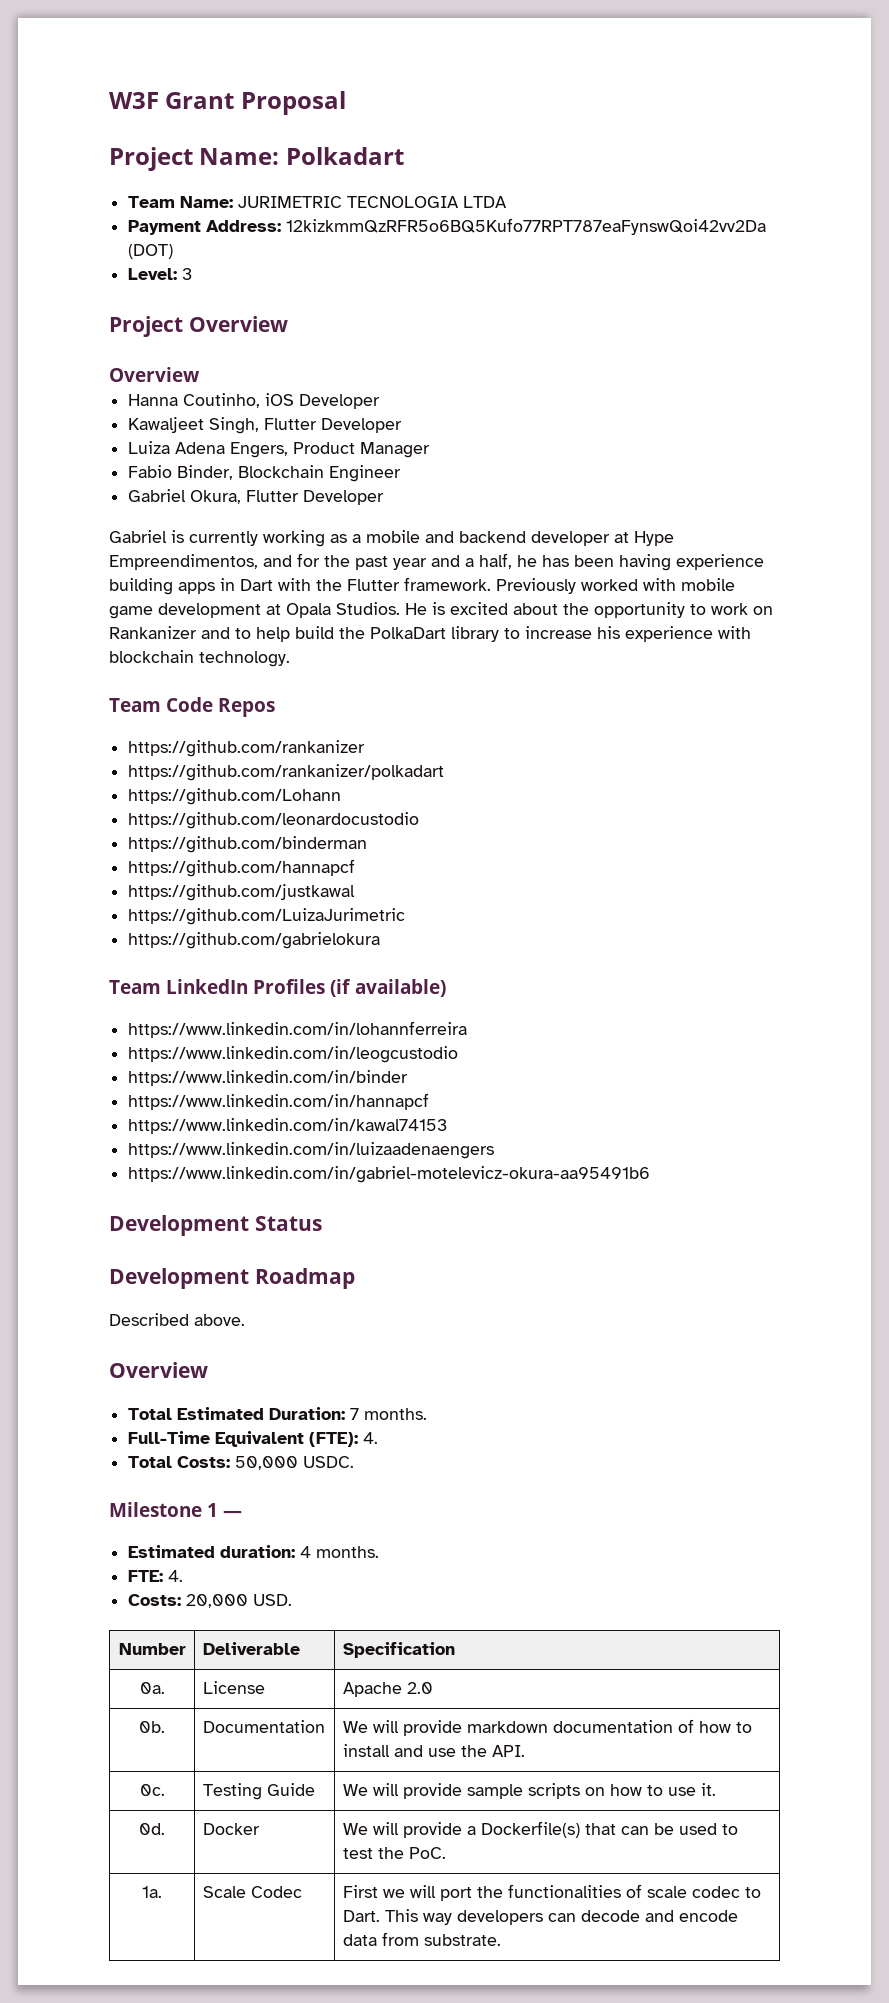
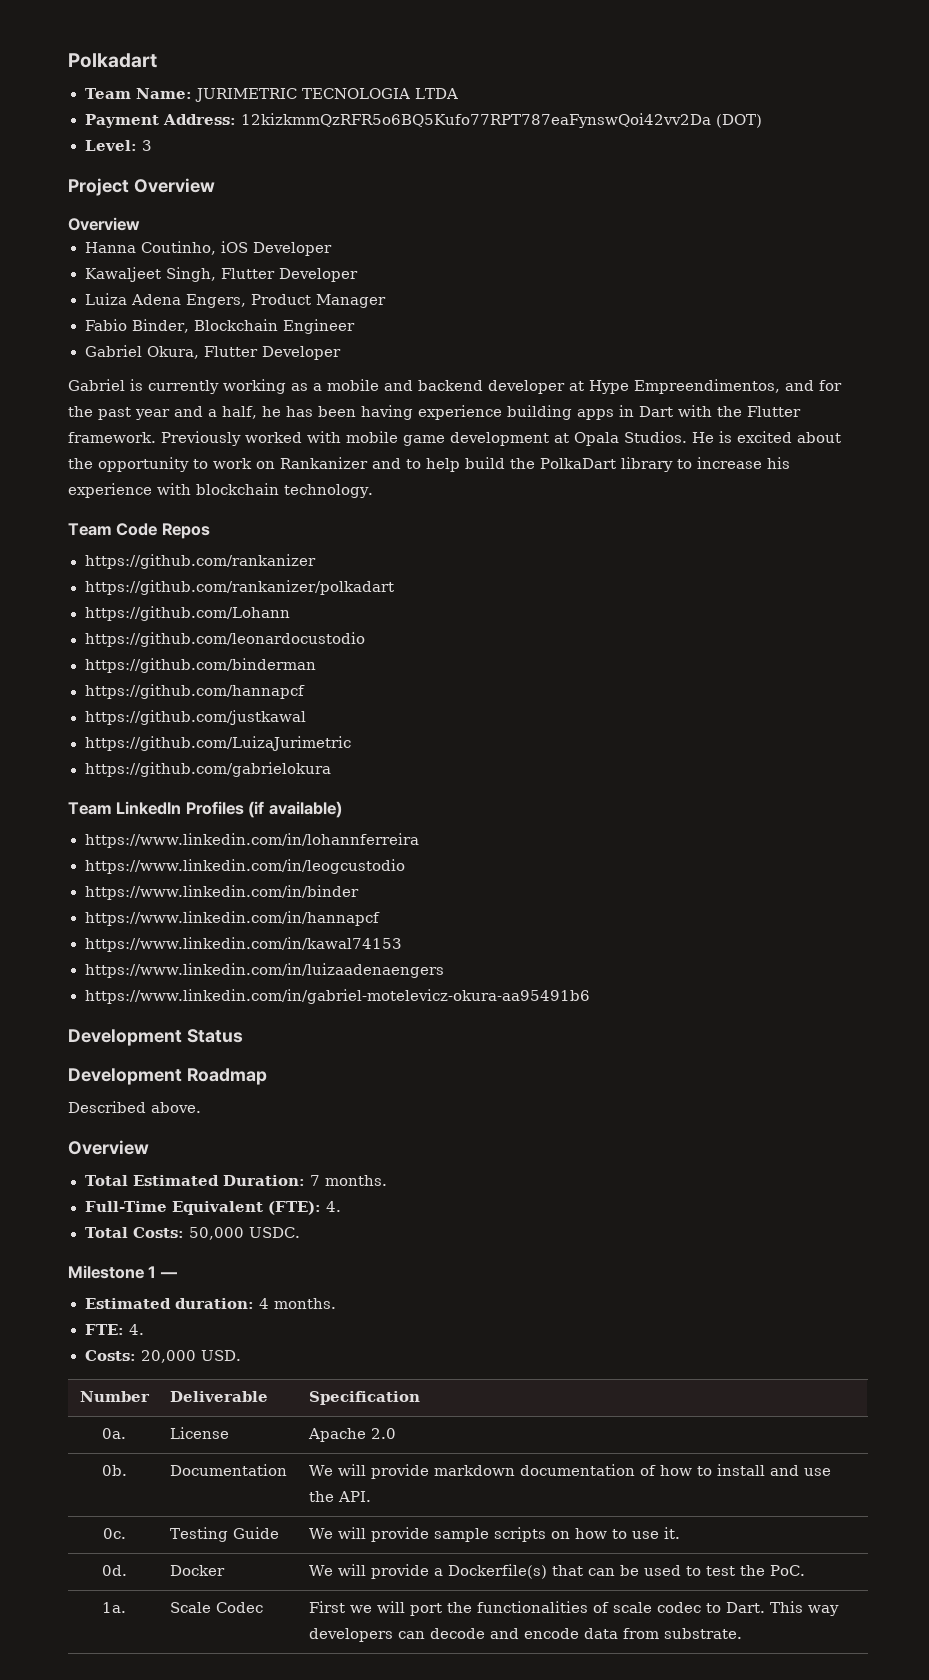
[109,91,346,115] [109,147,280,171] W3F Grant Proposal // Project Name: -> (68, 60) none

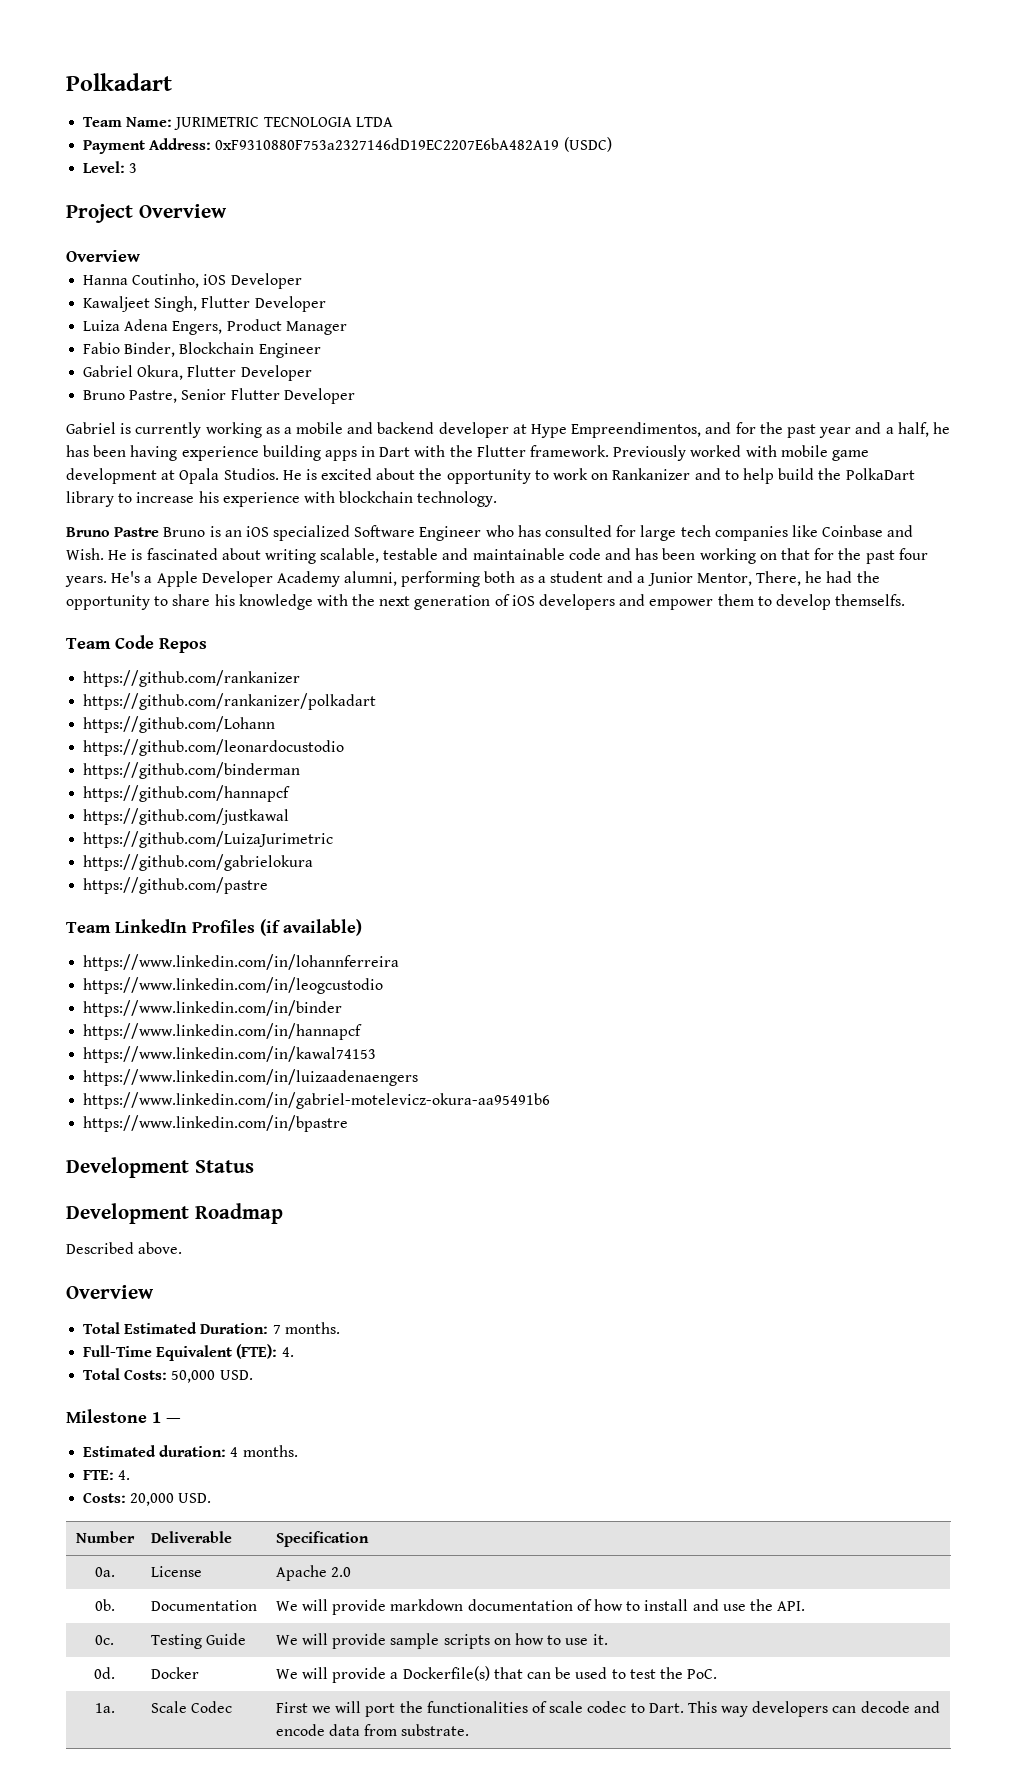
[240,113,762,128] 12kizkmmQzRFR5o6BQ5Kufo77RPT787eaFynswQoi42vv2Da (DOT) -> [215,137,612,152] 0xF9310880F753a2327146dD19EC2207E6bA482A19 (USDC)
(341, 353) none -> [83,388,355,404] // Bruno Pastre, Senior Flutter Developer
(373, 491) none -> [66,525,914,541] [66,548,928,564] [65,571,880,587] [66,594,906,610] // Bruno Pastre Bruno is an iOS specialized Software Engineer who has consulted for large tech companies like Coinbase and Wish. He is fascinated about writing scalable, testable and maintainable code and has been working on that for the past four years. He's a Apple Developer Academy alumni, performing both as a student and a Junior Mentor, There, he had the opportunity to share his knowledge with the next generation of iOS developers and empower them to develop themselfs.
(331, 769) none -> [83,877,269,894] // https://github.com/pastre
(591, 996) none -> [83,1115,349,1132] // https://www.linkedin.com/in/bpastre
[249,1227,301,1238] USDC. -> [219,1370,253,1380] USD.

